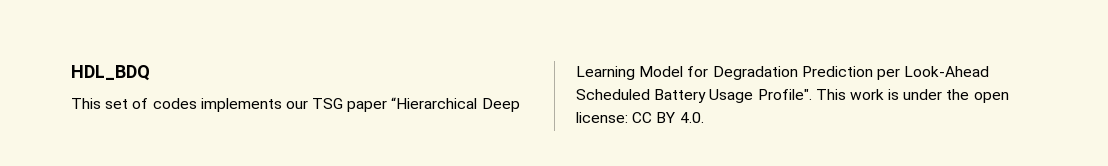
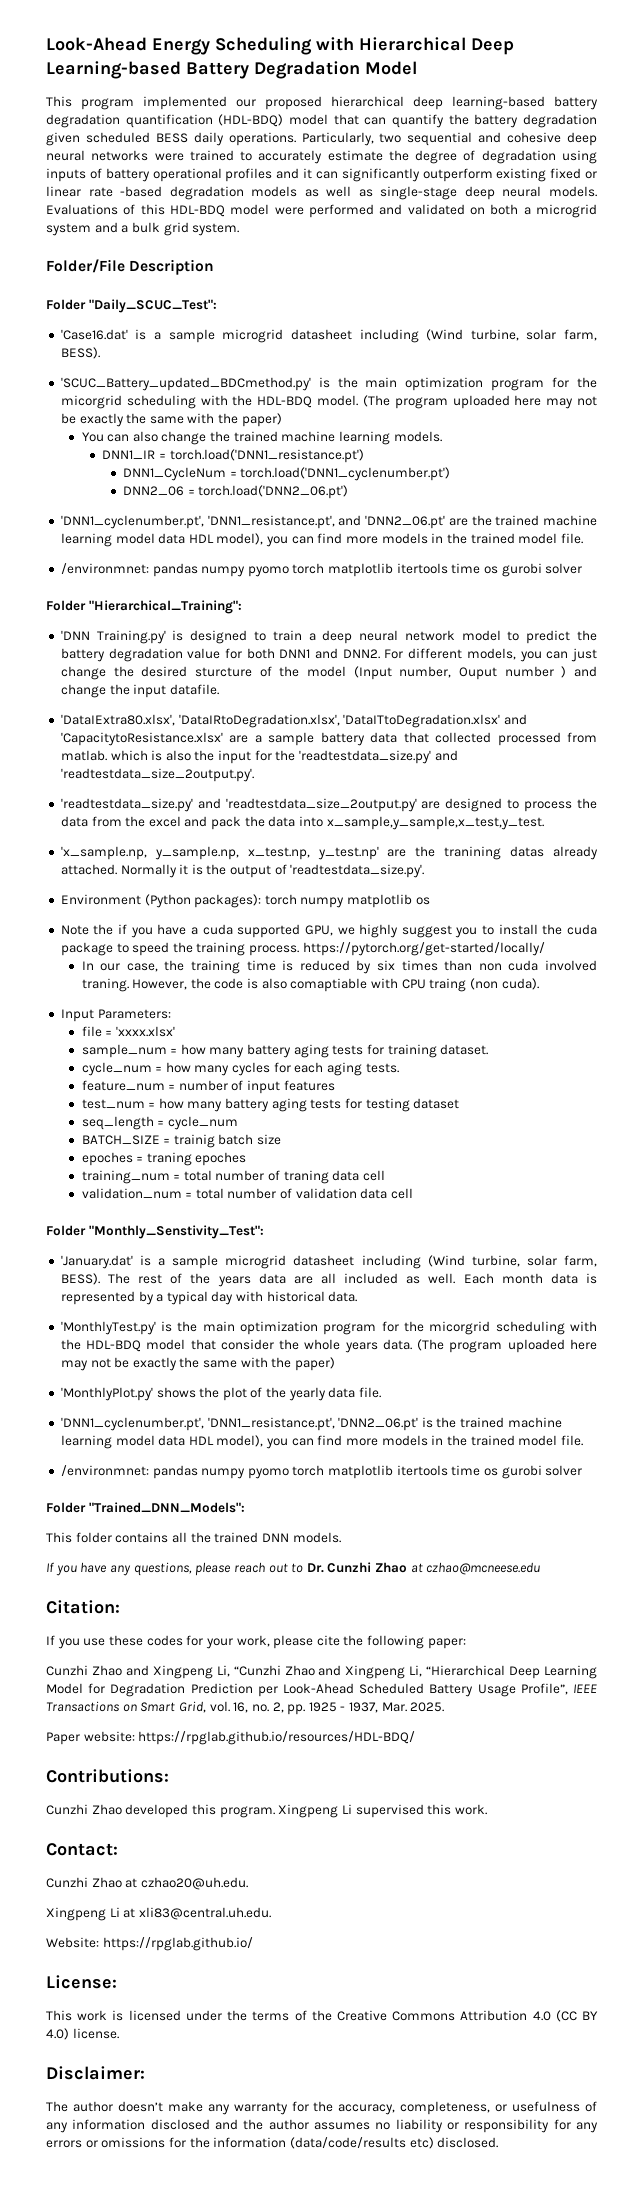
[71,65,150,81] [71,98,388,112] HDL_BDQ // This set of codes implements our TSG paper -> [46,37,514,55] [46,61,417,79] [46,96,598,110] [46,114,598,128] [46,132,597,146] [46,150,597,164] [46,168,597,182] [46,186,597,200] [46,204,597,218] [46,222,240,236] [46,259,215,275] [46,299,217,313] [60,329,597,343] [60,347,100,359] [60,377,597,391] [60,395,597,409] [60,413,282,427] [81,431,442,445] [102,449,364,463] [122,467,451,481] [122,485,349,499] [60,515,597,529] [60,533,583,547] [60,563,583,577] [46,600,242,614] [60,630,597,644] [60,648,597,662] [60,666,597,680] [60,684,219,698] [60,714,527,728] [60,732,597,746] [60,750,458,764] [60,768,254,782] [60,798,597,812] [60,816,544,830] [60,846,598,860] [60,864,425,878] [60,894,430,908] [60,924,597,938] [60,942,545,956] [81,960,598,974] [81,978,539,992] [60,1009,171,1022] [81,1026,175,1037] [81,1044,489,1058] [81,1062,399,1076] [81,1080,335,1094] [81,1098,460,1112] [81,1116,238,1130] [81,1134,282,1148] [81,1152,247,1166] [81,1170,386,1184] [81,1188,414,1199] [46,1225,264,1239] [60,1255,597,1269] [60,1273,597,1287] [60,1291,358,1305] [60,1321,597,1335] [60,1339,597,1353] [60,1357,336,1371] [60,1387,382,1401] [60,1417,562,1431] [60,1435,583,1449] [60,1465,583,1479] [46,1502,245,1513] [46,1532,341,1543] [46,1562,541,1576] [46,1600,120,1614] [46,1635,466,1649] [46,1665,423,1679] Look-Ahead Energy Scheduling with Hierarchical Deep Learning-based Battery Degradation Model // This program implemented our proposed hierarchical deep learning-based battery degradation quantification (HDL-BDQ) model that can quantify the battery degradation given scheduled BESS daily operations. Particularly, two sequential and cohesive deep neural networks were trained to accurately estimate the degree of degradation using inputs of battery operational profiles and it can significantly outperform existing fixed or linear rate -based degradation models as well as single-stage deep neural models. Evaluations of this HDL-BDQ model were performed and validated on both a microgrid system and a bulk grid system. // Folder/File Description // Folder "Daily_SCUC_Test": // 'Case16.dat' is a sample microgrid datasheet including (Wind turbine, solar farm, BESS). // 'SCUC_Battery_updated_BDCmethod.py' is the main optimization program for the micorgrid scheduling with the HDL-BDQ model. (The program uploaded here may not be exactly the same with the paper) // You can also change the trained machine learning models. // DNN1_IR = torch.load('DNN1_resistance.pt') // DNN1_CycleNum = torch.load('DNN1_cyclenumber.pt') // DNN2_06 = torch.load('DNN2_06.pt') // 'DNN1_cyclenumber.pt', 'DNN1_resistance.pt', and 'DNN2_06.pt' are the trained machine learning model data HDL model), you can find more models in the trained model file. // /environmnet: pandas numpy pyomo torch matplotlib itertools time os gurobi solver // Folder "Hierarchical_Training": // 'DNN Training.py' is designed to train a deep neural network model to predict the battery degradation value for both DNN1 and DNN2. For different models, you can just change the desired sturcture of the model (Input number, Ouput number ) and change the input datafile. // 'DataIExtra80.xlsx', 'DataIRtoDegradation.xlsx', 'DataITtoDegradation.xlsx' and 'CapacitytoResistance.xlsx' are a sample battery data that collected processed from matlab. which is also the input for the 'readtestdata_size.py' and 'readtestdata_size_2output.py'. // 'readtestdata_size.py' and 'readtestdata_size_2output.py' are designed to process the data from the excel and pack the data into x_sample,y_sample,x_test,y_test. // 'x_sample.np, y_sample.np, x_test.np, y_test.np' are the tranining datas already attached. Normally it is the output of 'readtestdata_size.py'. // Environment (Python packages): torch numpy matplotlib os // Note the if you have a cuda supported GPU, we highly suggest you to install the cuda package to speed the training process. https://pytorch.org/get-started/locally/ // In our case, the training time is reduced by six times than non cuda involved traning. However, the code is also comaptiable with CPU traing (non cuda). // Input Parameters: // file = 'xxxx.xlsx' // sample_num = how many battery aging tests for training dataset. // cycle_num = how many cycles for each aging tests. // feature_num = number of input features // test_num = how many battery aging tests for testing dataset // seq_length = cycle_num // BATCH_SIZE = trainig batch size // epoches = traning epoches // training_num = total number of traning data cell // validation_num = total number of validation data cell // Folder "Monthly_Senstivity_Test": // 'January.dat' is a sample microgrid datasheet including (Wind turbine, solar farm, BESS). The rest of the years data are all included as well. Each month data is represented by a typical day with historical data. // 'MonthlyTest.py' is the main optimization program for the micorgrid scheduling with the HDL-BDQ model that consider the whole years data. (The program uploaded here may not be exactly the same with the paper) // 'MonthlyPlot.py' shows the plot of the yearly data file. // 'DNN1_cyclenumber.pt', 'DNN1_resistance.pt', 'DNN2_06.pt' is the trained machine learning model data HDL model), you can find more models in the trained model file. // /environmnet: pandas numpy pyomo torch matplotlib itertools time os gurobi solver // Folder "Trained_DNN_Models": // This folder contains all the trained DNN models. // If you have any questions, please reach out to Dr. Cunzhi Zhao at czhao@mcneese.edu // Citation: // If you use these codes for your work, please cite the following paper: // Cunzhi Zhao and Xingpeng Li, “Cunzhi Zhao and Xingpeng Li,
[757,89,812,100] Profile". -> [520,1683,597,1695] [46,1701,445,1715] [46,1731,416,1745] [46,1769,169,1783] [46,1804,487,1818] [46,1843,118,1856] [46,1877,248,1890] [46,1907,271,1921] [46,1937,253,1951] [46,1975,117,1989] Profile”, IEEE Transactions on Smart Grid, vol. 16, no. 2, pp. 1925 - 1937, Mar. 2025. // Paper website: https://rpglab.github.io/resources/HDL-BDQ/ // Contributions: // Cunzhi Zhao developed this program. Xingpeng Li supervised this work. // Contact: // Cunzhi Zhao at czhao20@uh.edu. // Xingpeng Li at xli83@central.uh.edu. // Website: https://rpglab.github.io/ // License: //
(900, 94) none -> [128,2010,181,2021] licensed
[973,92,1009,103] [576,112,704,123] open license: CC BY 4.0. -> [252,2010,599,2022] [46,2028,119,2040] [46,2066,145,2080] [46,2101,598,2115] [46,2119,598,2133] [46,2137,499,2149] terms of the Creative Commons Attribution 4.0 (CC BY 4.0) license. // Disclaimer: // The author doesn’t make any warranty for the accuracy, completeness, or usefulness of any information disclosed and the author assumes no liability or responsibility for any errors or omissions for the information (data/code/results etc) disclosed.

